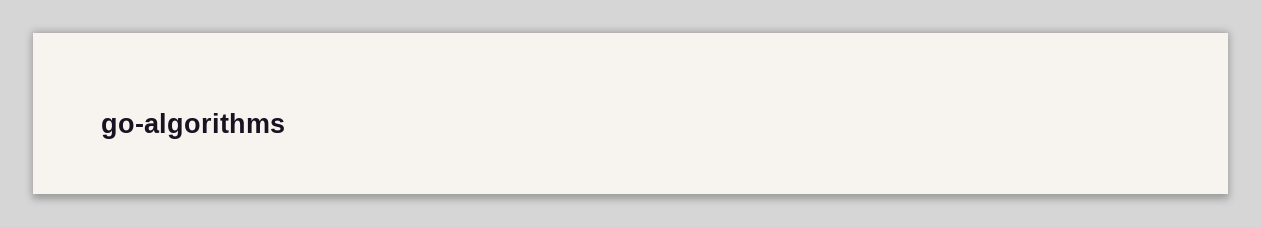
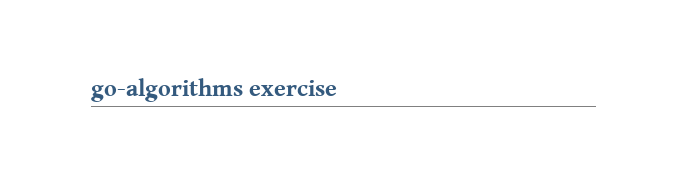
(285, 126) none -> [249,80,338,96] exercise

